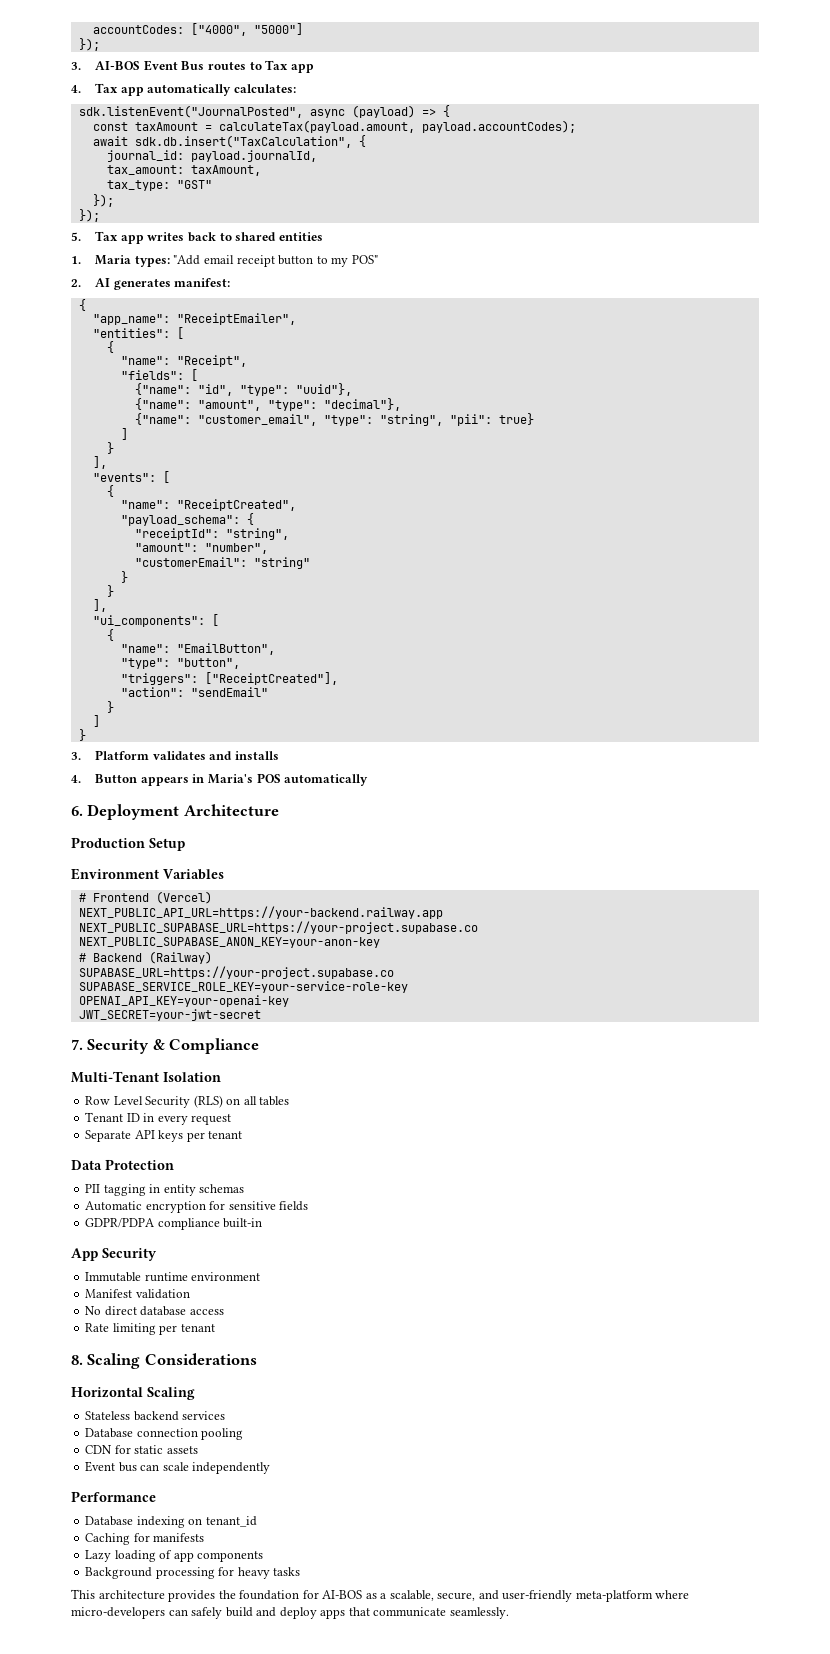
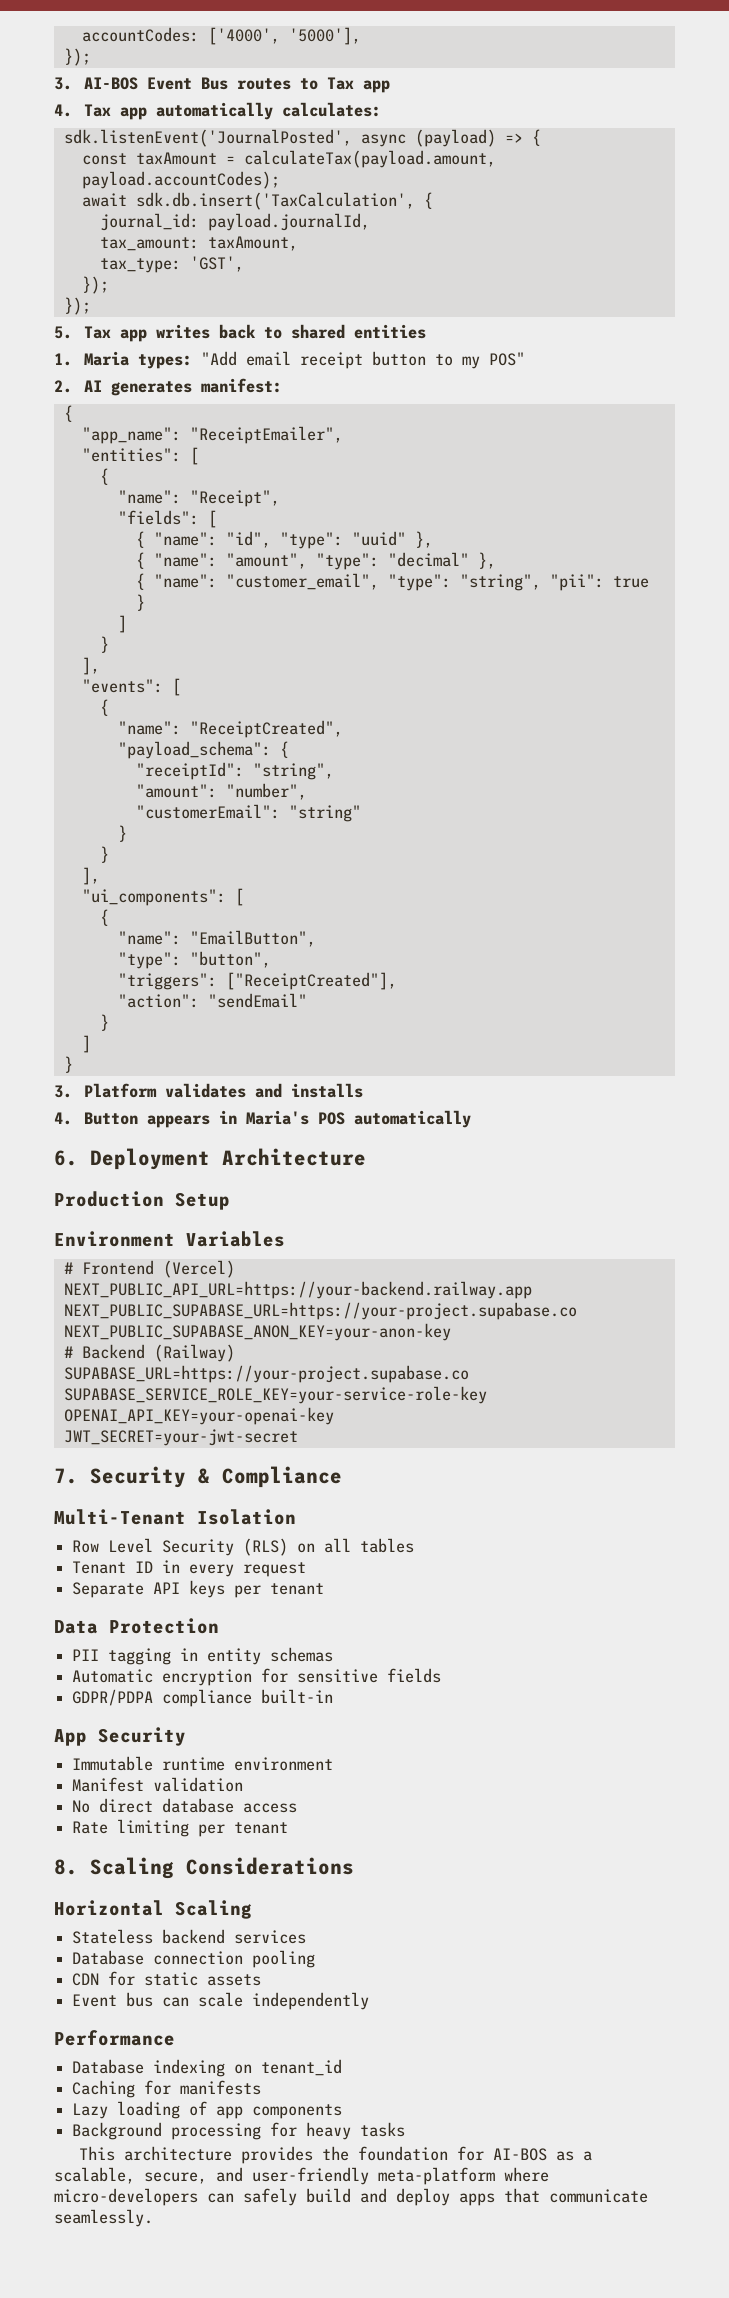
[190,23,303,36] ["4000", "5000"] -> [207,27,361,45] ['4000', '5000'],
[78,105,303,118] sdk.listenEvent("JournalPosted", -> [63,129,352,147] sdk.listenEvent('JournalPosted',
[134,135,352,148] sdk.db.insert("TaxCalculation", -> [135,192,415,210] sdk.db.insert('TaxCalculation',
[176,180,212,189] "GST" -> [189,256,244,272] 'GST',
[134,383,352,396] [134,398,401,411] [134,413,191,425] {"name": "id", "type": "uuid"}, // {"name": "amount", "type": "decimal"}, // {"name": -> [135,531,433,549] [135,552,496,570] [135,573,217,590] { "name": "id", "type": "uuid" }, // { "name": "amount", "type": "decimal" }, // { "name":
[498,413,534,425] true} -> [612,576,649,588] [135,594,145,611] true }

